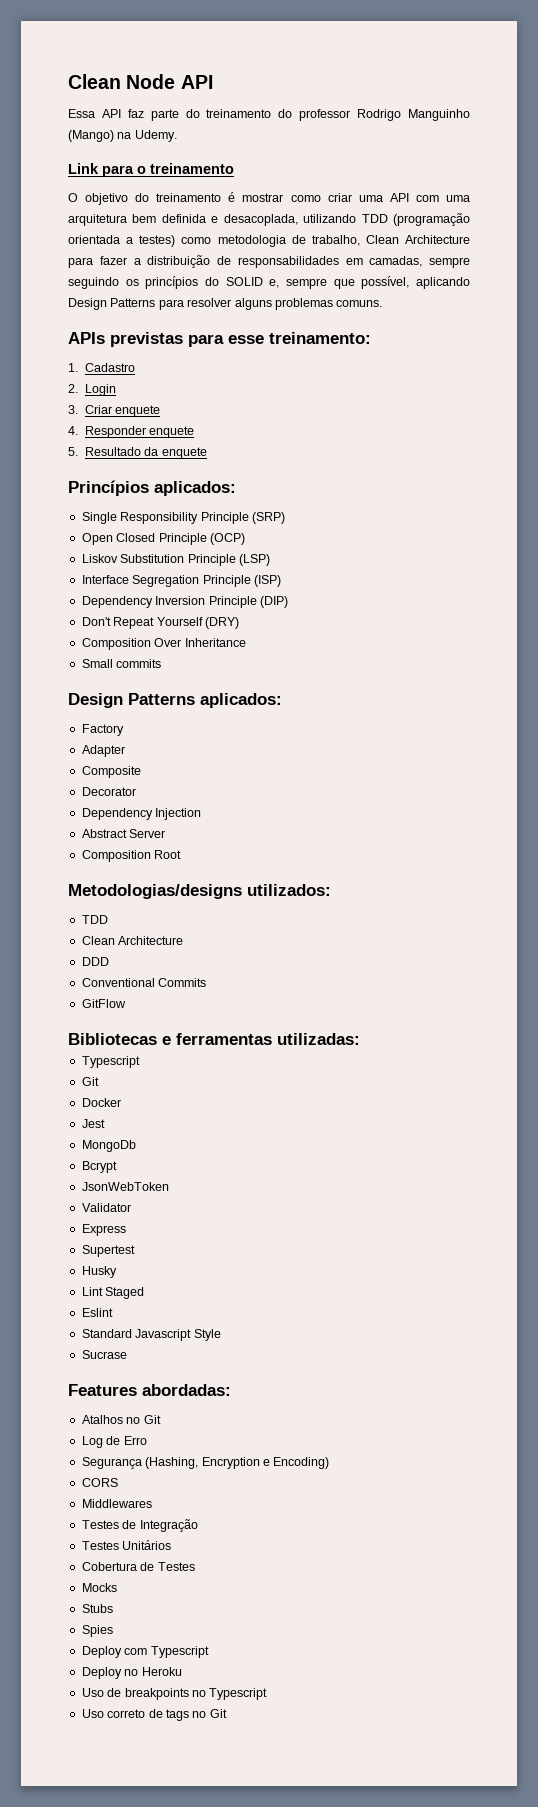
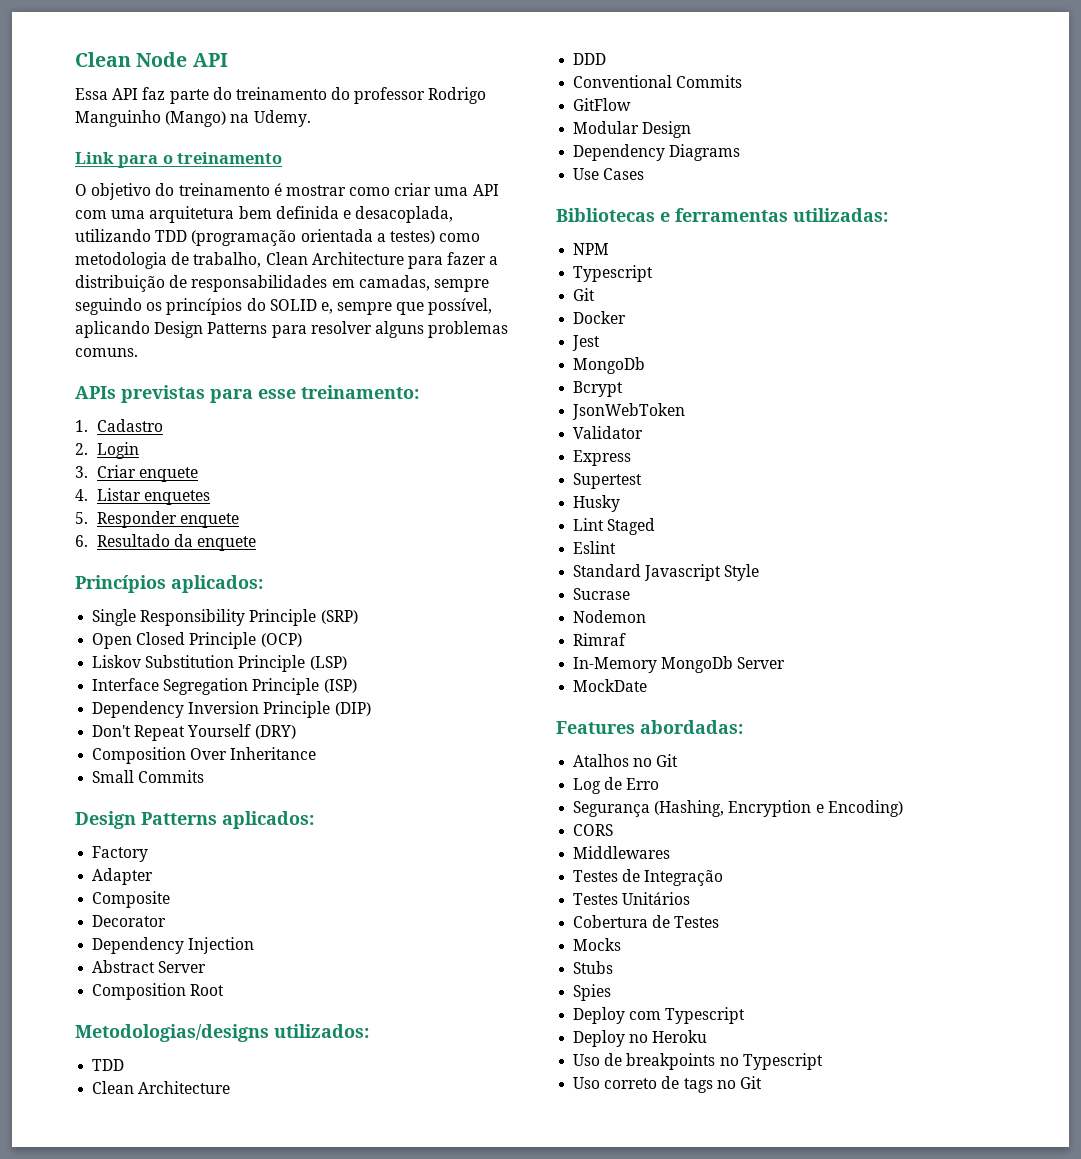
(78, 430) none -> [96,488,210,505] [75,512,88,524] Listar enquetes // 5.
[68,447,78,456] 5. -> [75,535,88,547] 6.
[116,659,162,668] commits -> [138,770,205,783] Commits
(126, 1003) none -> [573,121,692,138] [573,144,741,161] [573,168,645,180] // Modular Design // Dependency Diagrams // Use Cases
(360, 1039) none -> [573,243,610,255] // NPM
(127, 1354) none -> [573,610,647,623] [573,633,627,646] [573,656,786,673] [573,679,648,692] // Nodemon // Rimraf // In-Memory MongoDb Server // MockDate

